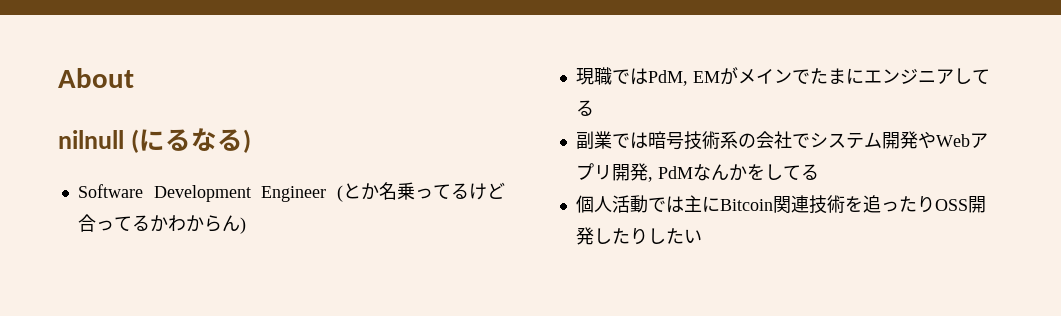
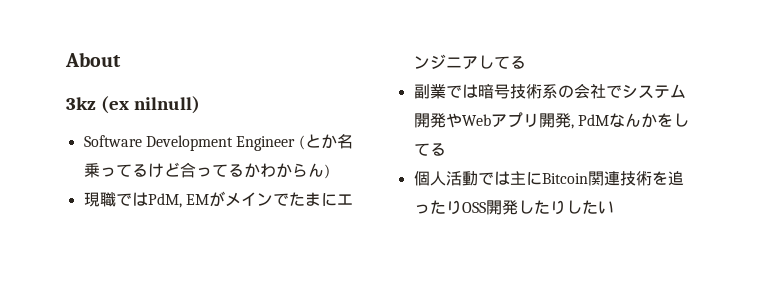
[58,128,251,153] nilnull (にるなる) -> [66,96,200,114] 3kz (ex nilnull)

